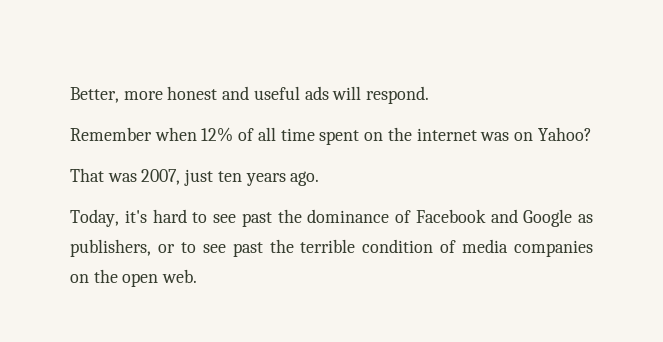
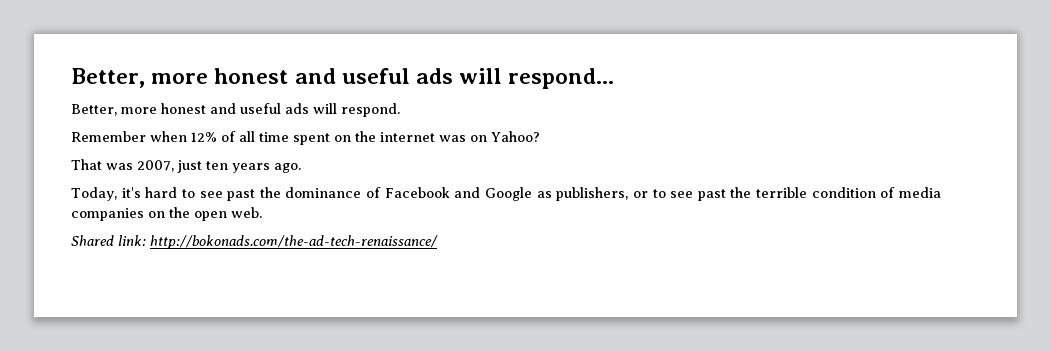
[70,86,362,103] Better, more honest and useful ads will -> [71,68,615,89] [71,103,337,116] Better, more honest and useful ads will respond... // Better, more honest and useful ads will
(198, 276) none -> [71,235,438,249] // Shared link: http://bokonads.com/the-ad-tech-renaissance/

